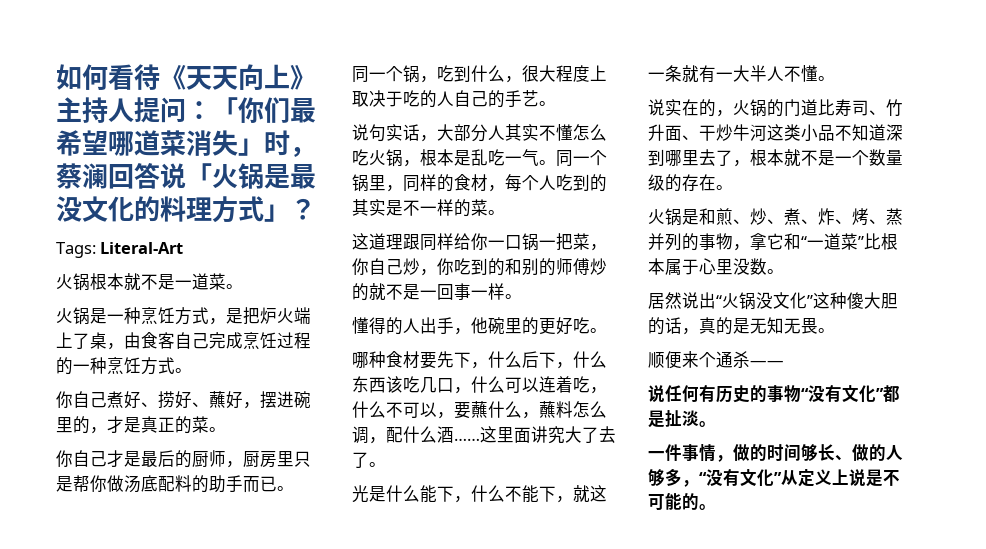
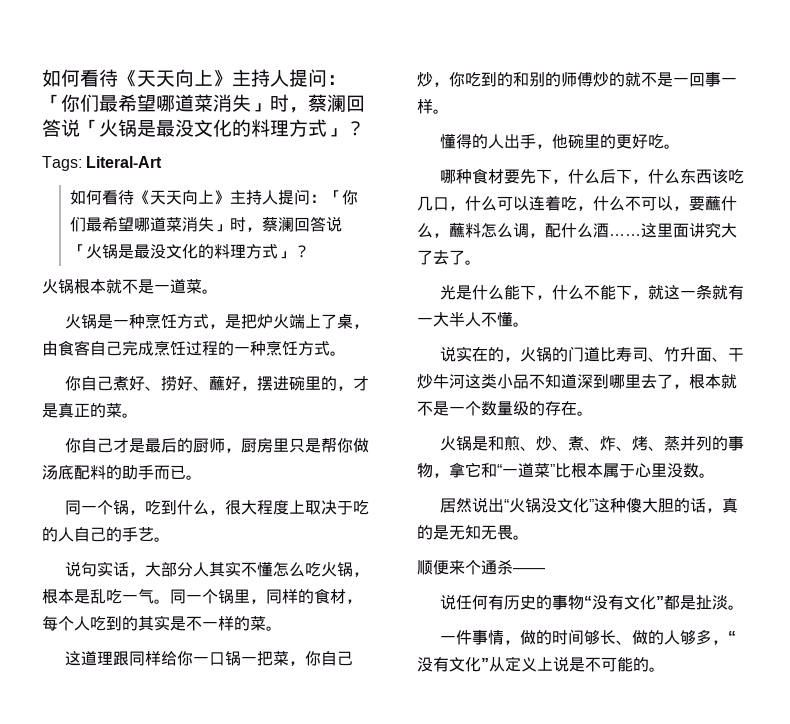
(184, 248) none -> [69,189,358,205] [69,216,342,232] [69,244,310,259] // 如何看待《天天向上》主持人提问：「你们最希望哪道菜消失」时，蔡澜回答说「火锅是最没文化的料理方式」？

